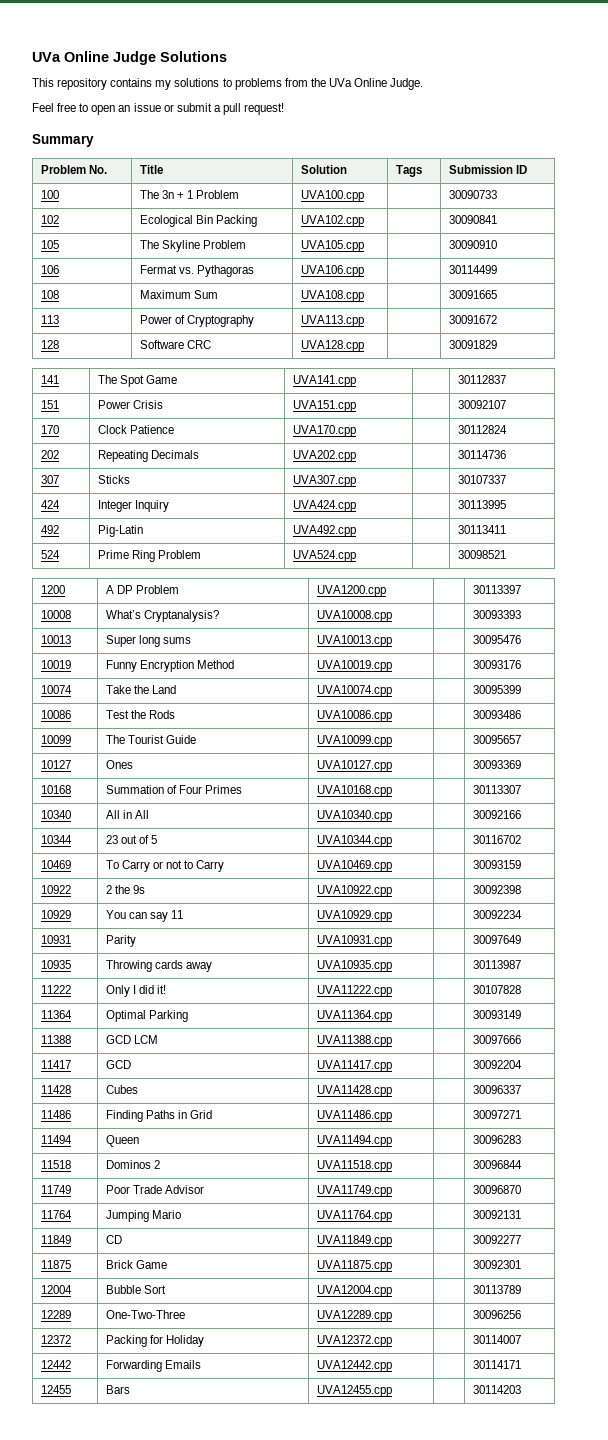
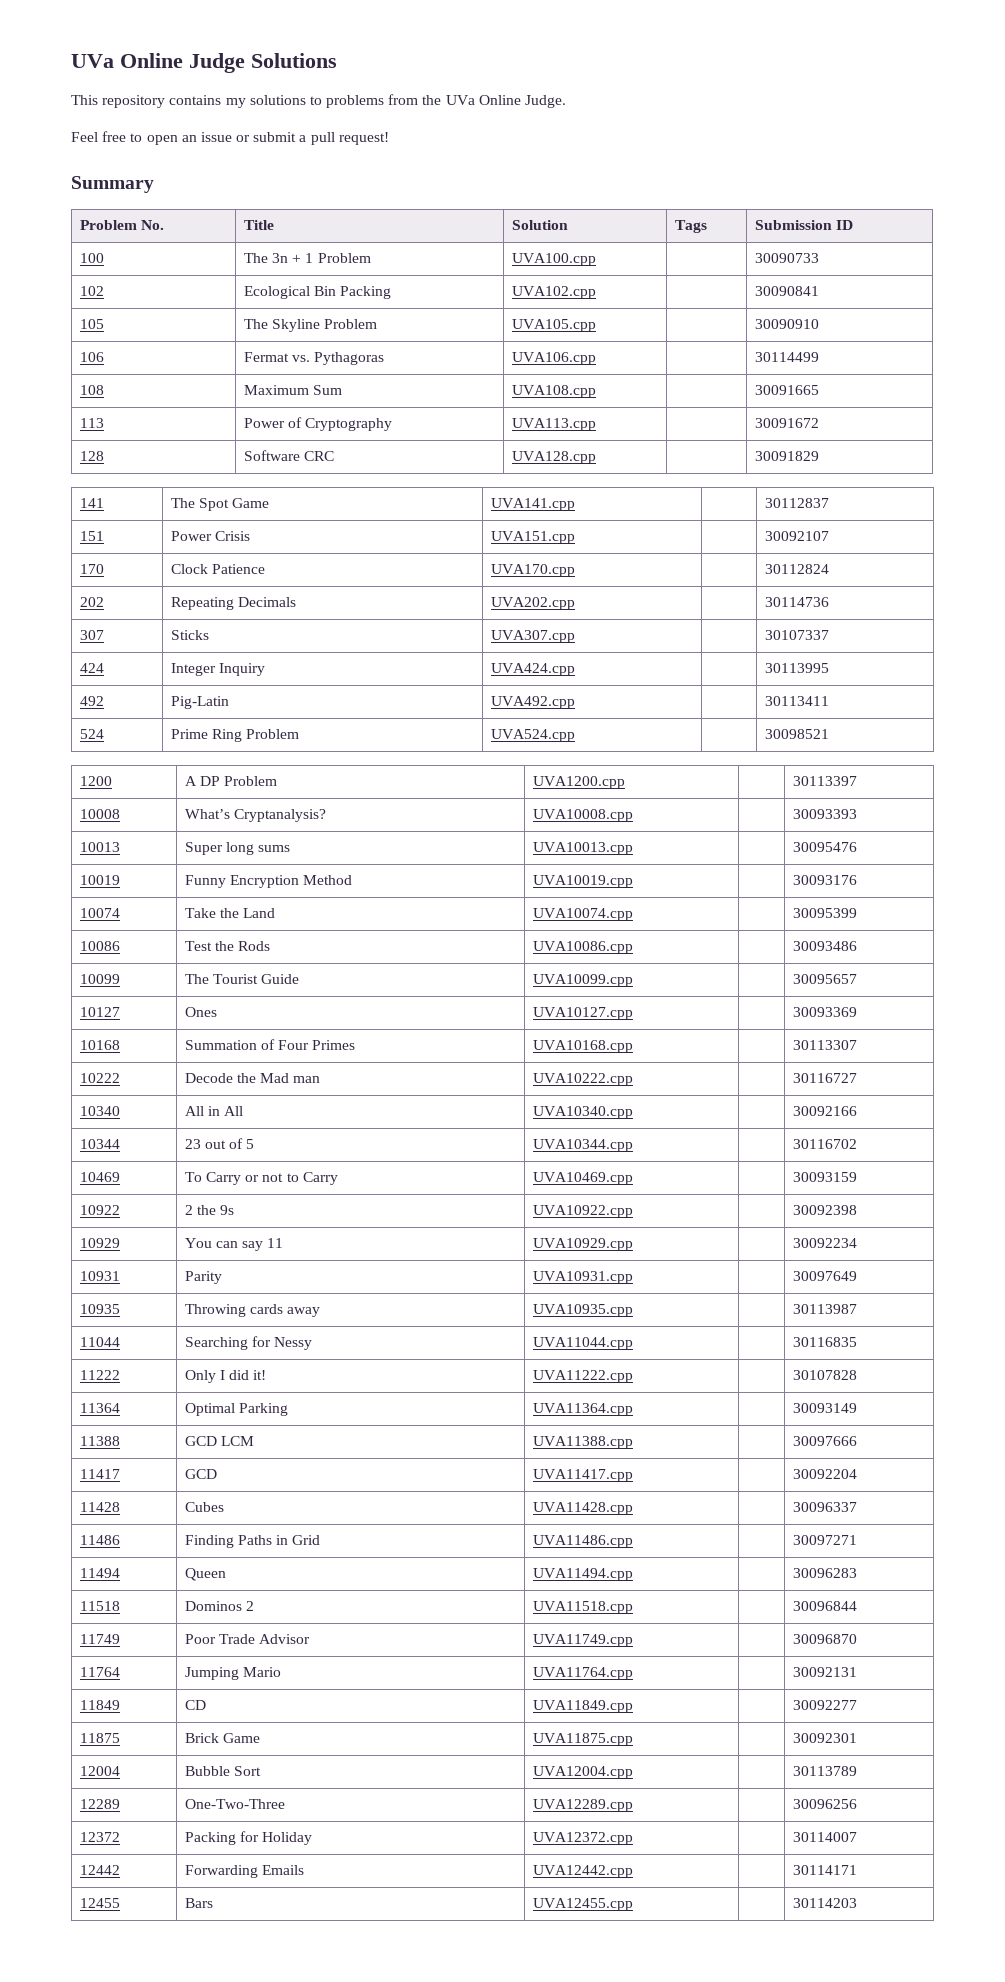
(521, 789) none -> [79,1073,120,1083] [184,1073,321,1083] [532,1073,633,1086] [792,1073,857,1083] // 10222 | Decode the Mad man | UVA10222.cpp | | 30116727
(521, 964) none -> [79,1337,120,1347] [184,1336,313,1350] [532,1337,633,1350] [792,1337,857,1347] // 11044 | Searching for Nessy | UVA11044.cpp | | 30116835

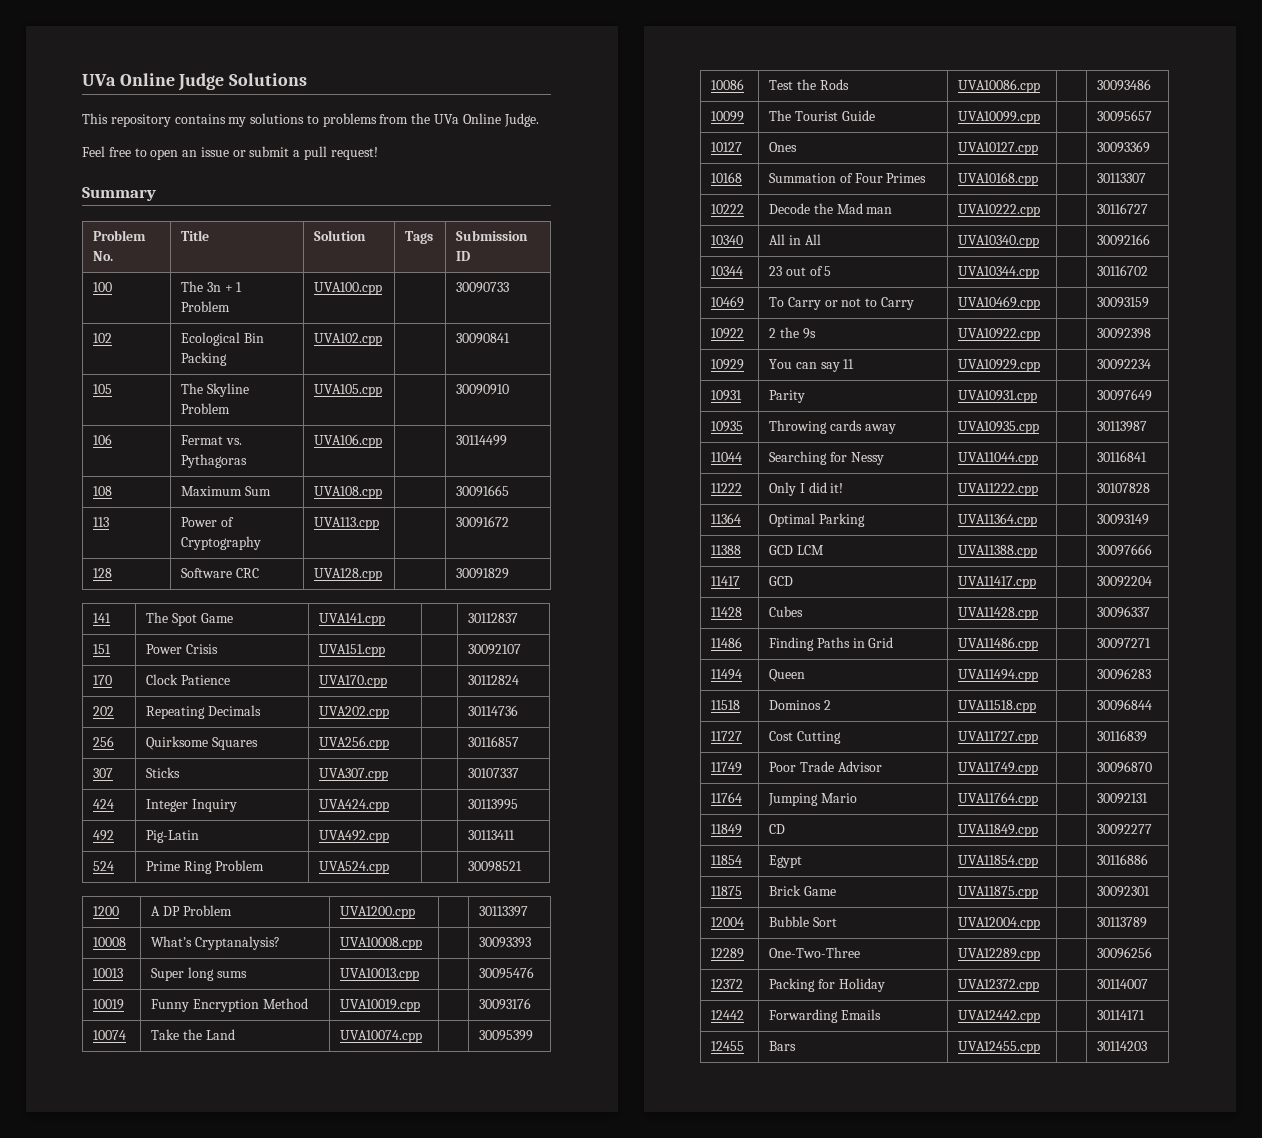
(829, 602) none -> [93,736,115,747] [146,736,258,750] [319,736,390,750] [468,736,520,747] // 256 | Quirksome Squares | UVA256.cpp | | 30116857
[792,1337,857,1347] 30116835 -> [1097,451,1148,462] 30116841
(857, 1606) none -> [711,731,743,741] [769,731,841,744] [958,731,1039,744] [1097,730,1148,742] // 11727 | Cost Cutting | UVA11727.cpp | | 30116839
(857, 1705) none -> [711,855,743,865] [769,855,803,868] [958,855,1039,868] [1097,854,1149,865] // 11854 | Egypt | UVA11854.cpp | | 30116886

